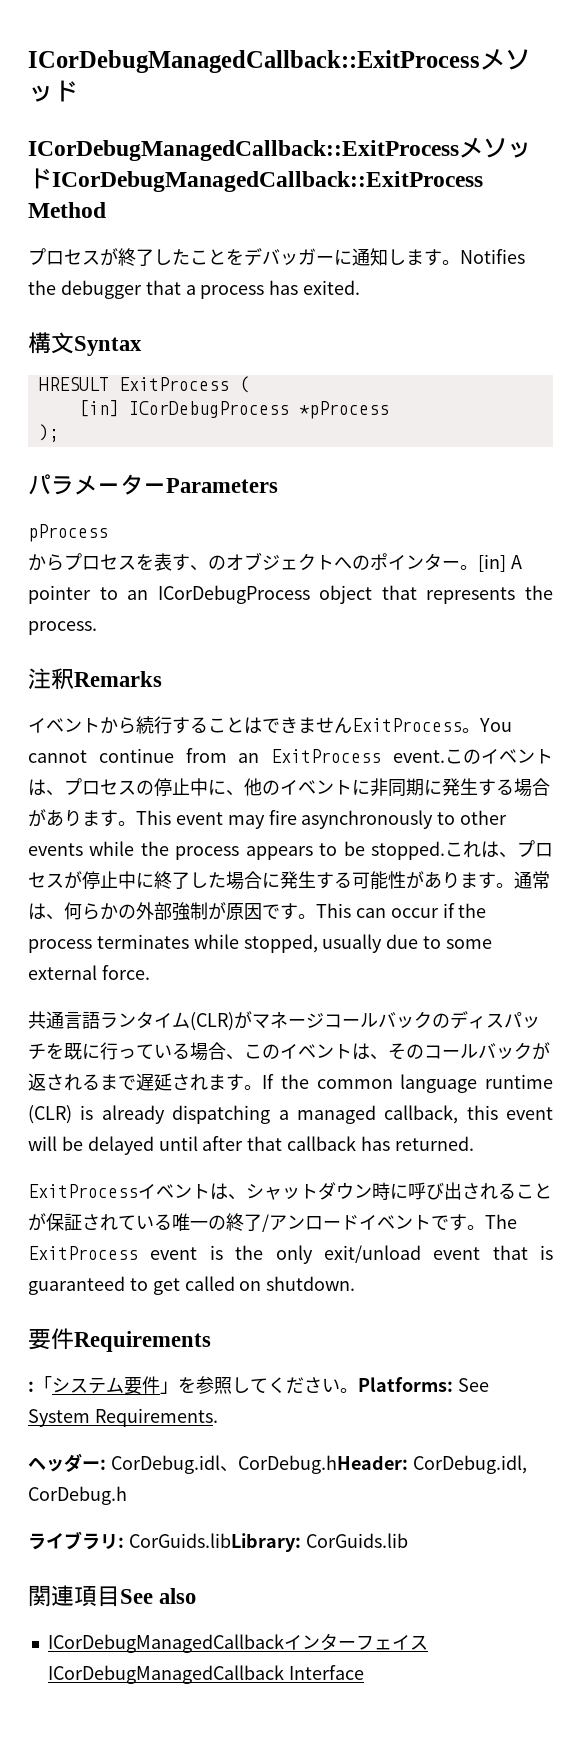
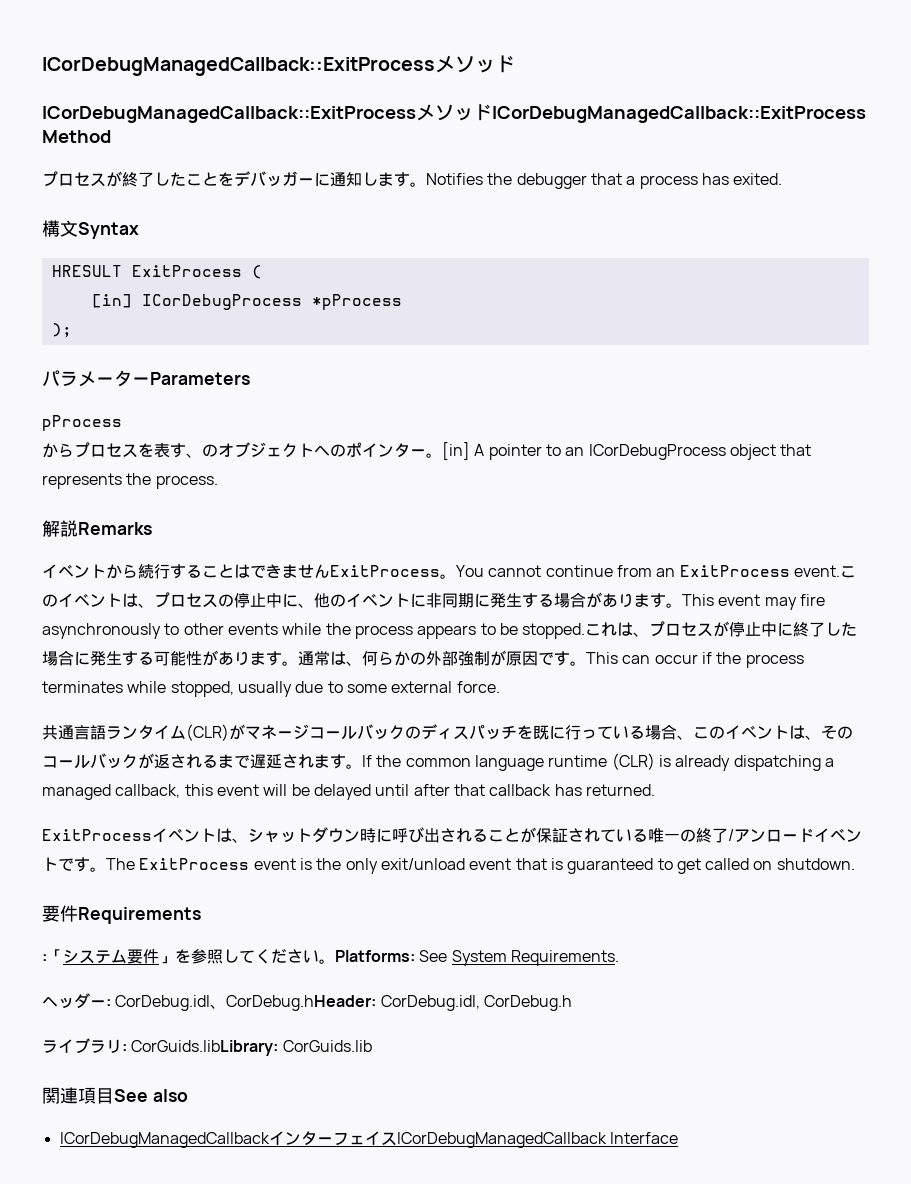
[28,668,74,690] 注釈 -> [42,520,78,537] 解説

